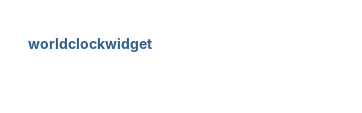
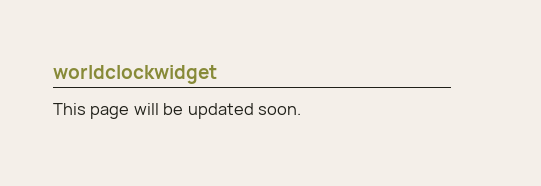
(152, 44) none -> [53,103,302,119] // This page will be updated soon.

